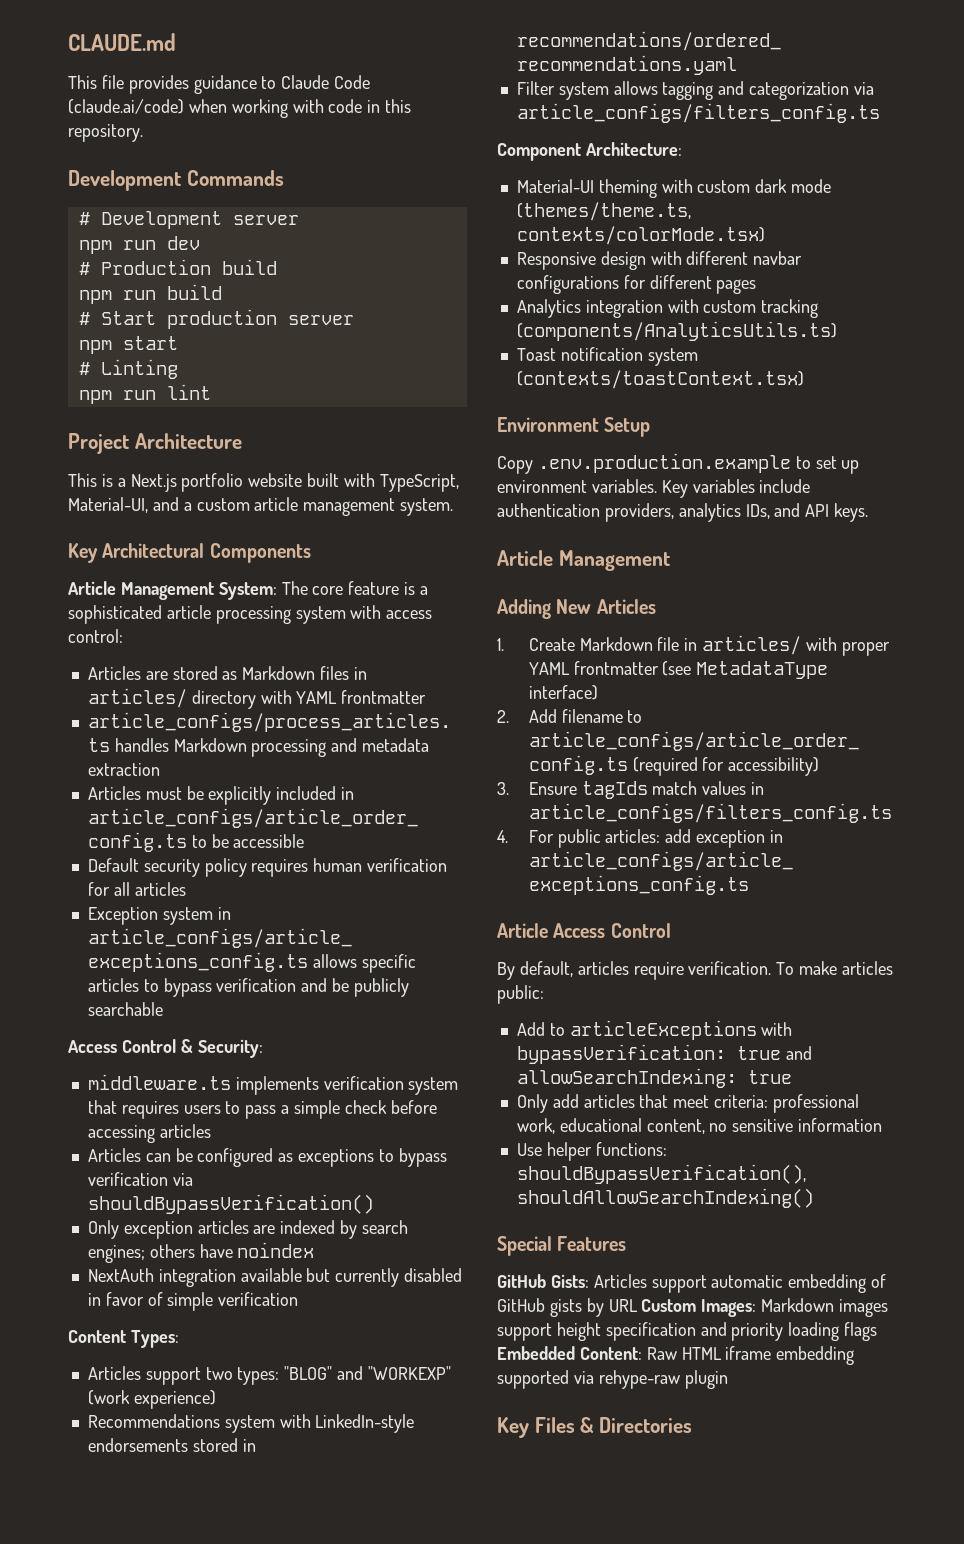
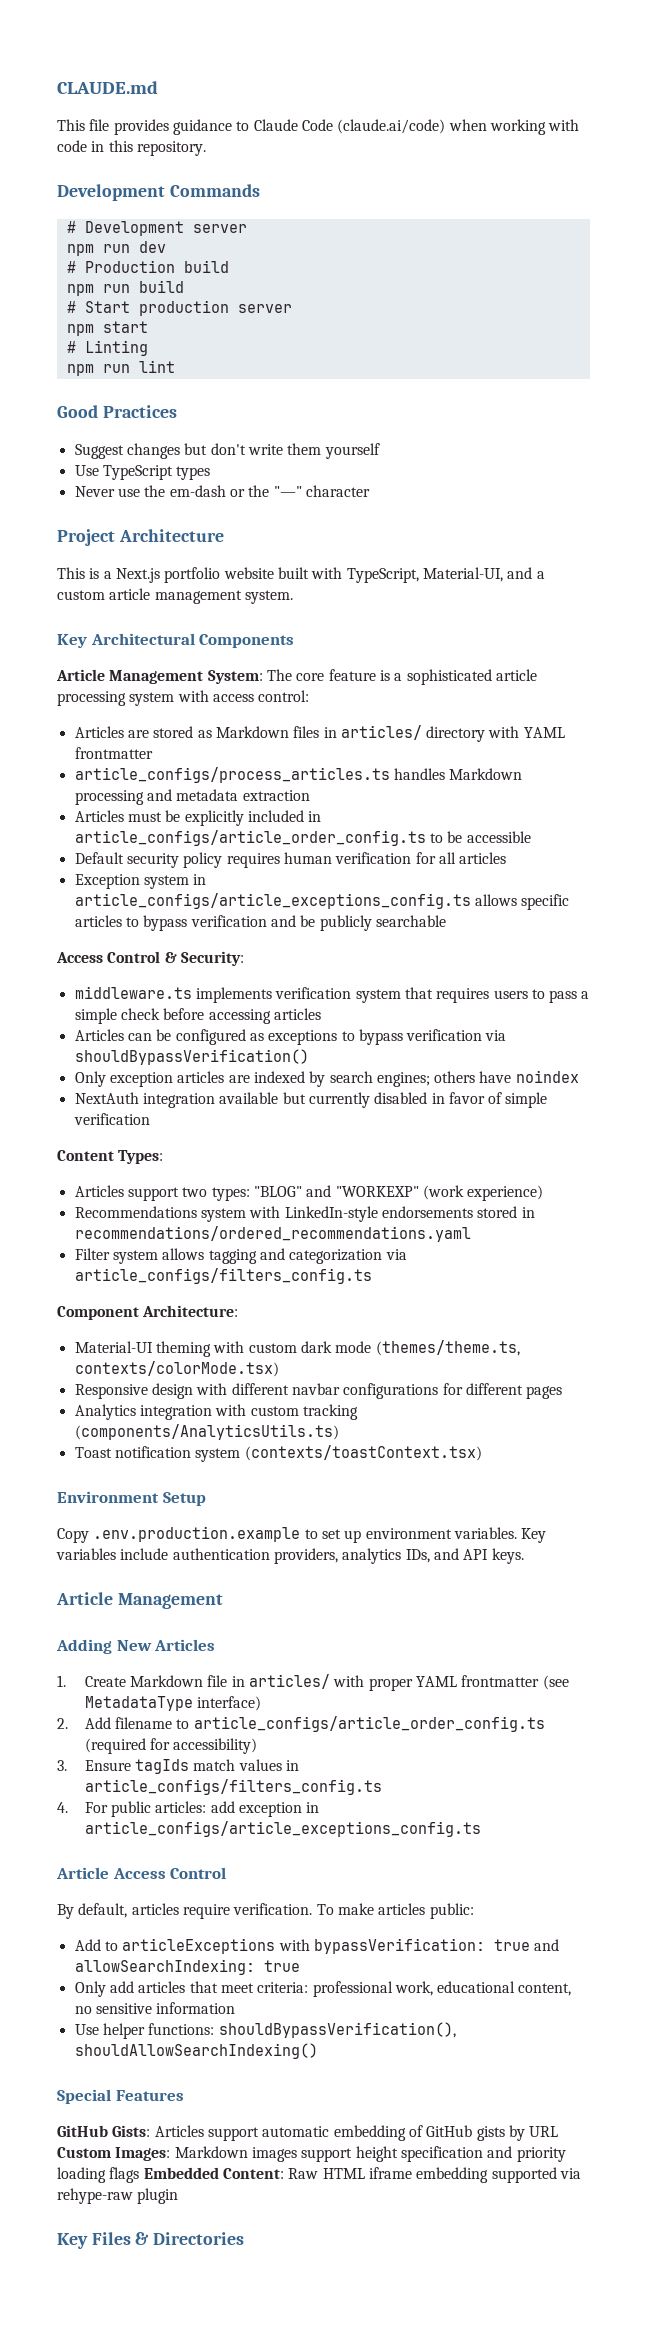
(211, 392) none -> [57,405,177,418] [74,443,380,459] [74,465,211,480] [74,485,370,497] // Good Practices // Suggest changes but don't write them yourself // Use TypeScript types // Never use the em-dash or the "—" character

